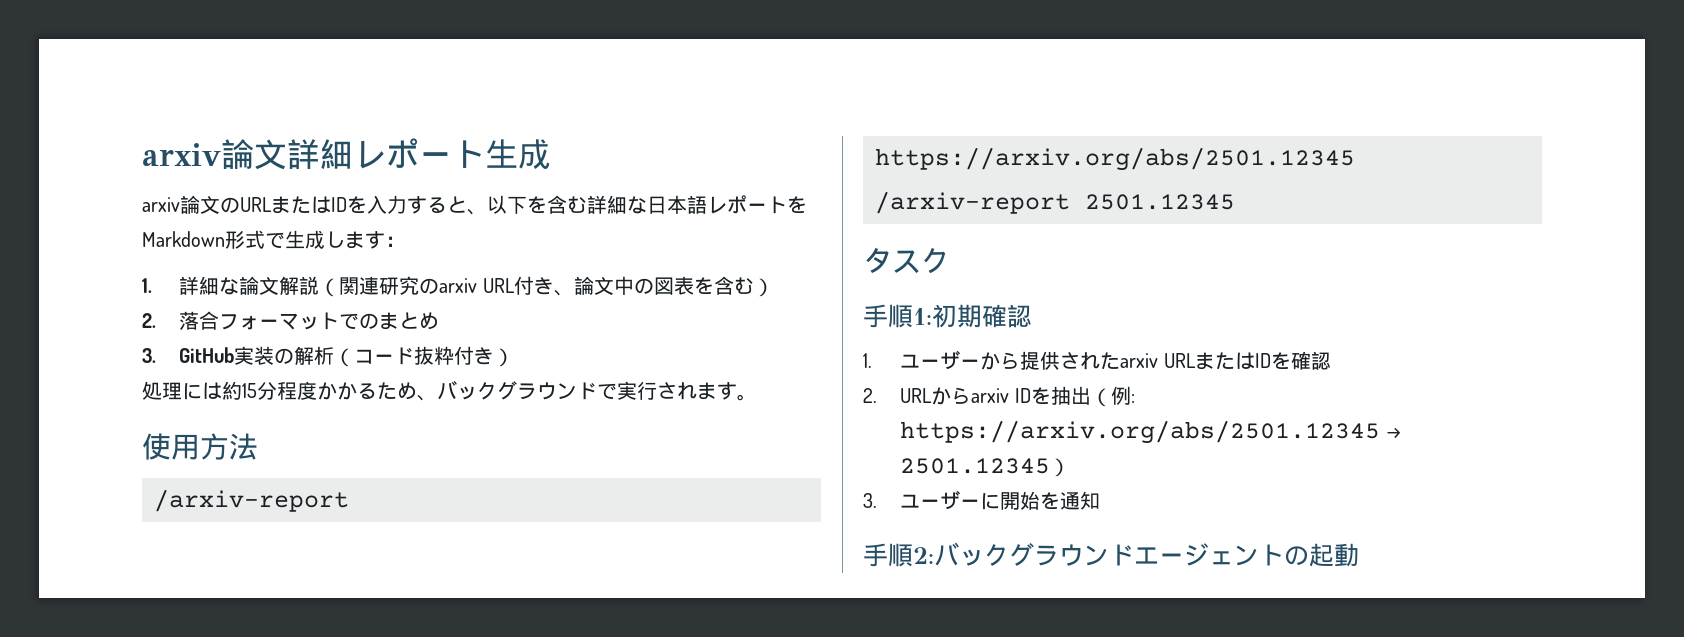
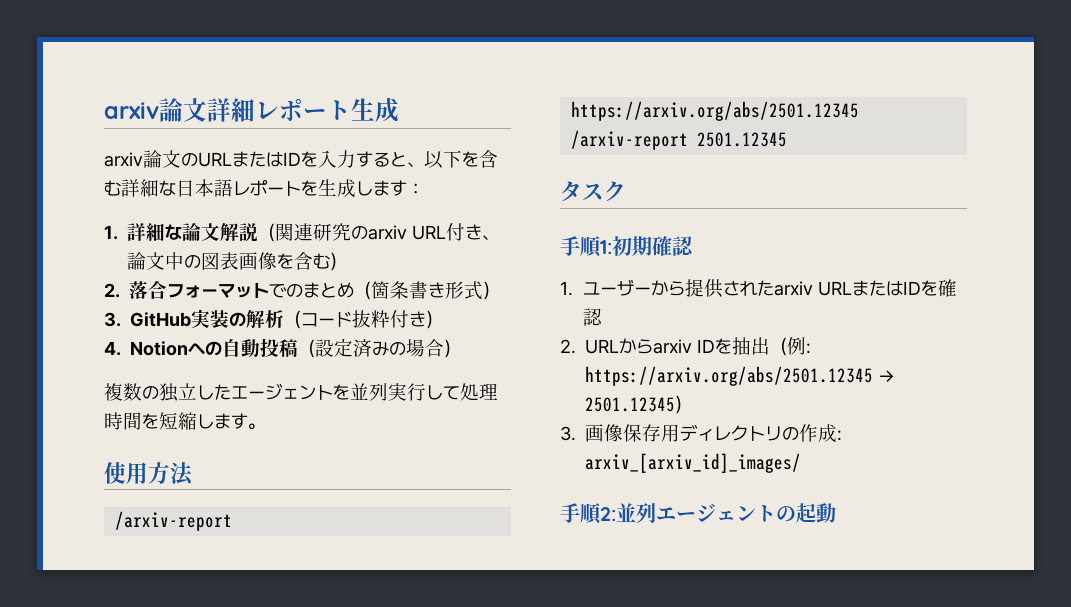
[142,230,285,249] Markdown形式で -> (318, 188) none
(694, 285) none -> [239,252,278,270] 画像
(440, 321) none -> [354,281,501,300] （箇条書き形式）
[142,380,697,401] 処理には約15分程度かかるため、バックグラウンドで実行され -> [104,338,462,358] [104,383,498,402] [104,412,214,430] 4. Notionへの自動投稿（設定済みの場合） // 複数の独立したエージェントを並列実行して処理時間を短縮し
[900,490,1101,510] [863,542,1134,567] ユーザーに開始を通知 // 手順2:バックグラウンド -> [585,424,843,443] [585,453,802,473] [560,503,656,524] 画像保存用ディレクトリの作成: arxiv_[arxiv_id]_images/ // 手順2:並列

